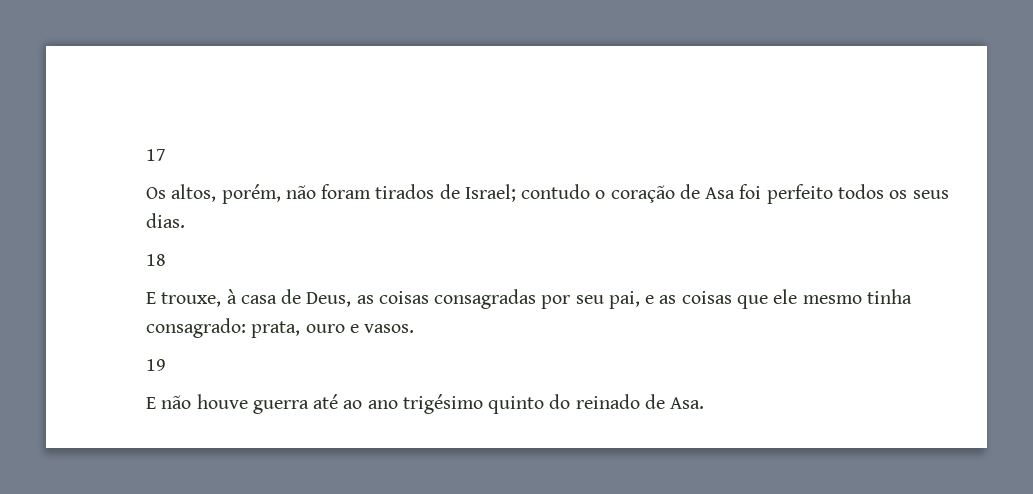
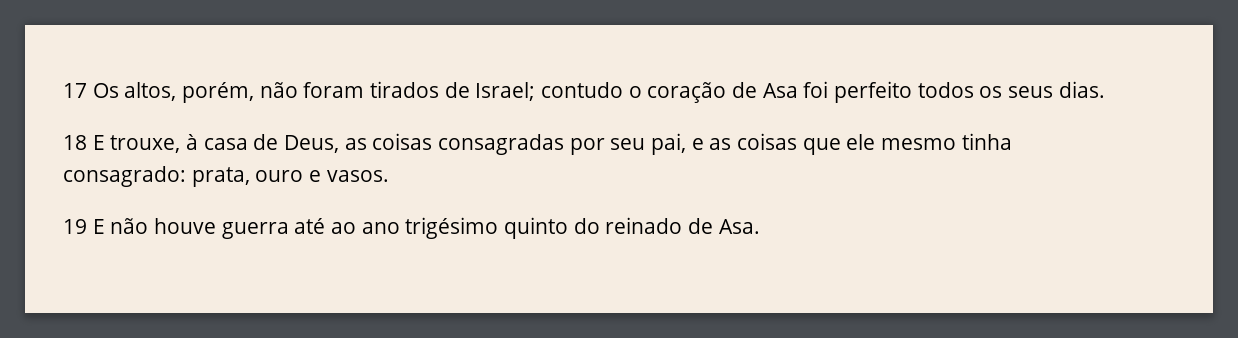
(166, 155) // -> (87, 90) none
(166, 260) // -> (87, 142) none
(166, 365) // -> (87, 226) none

